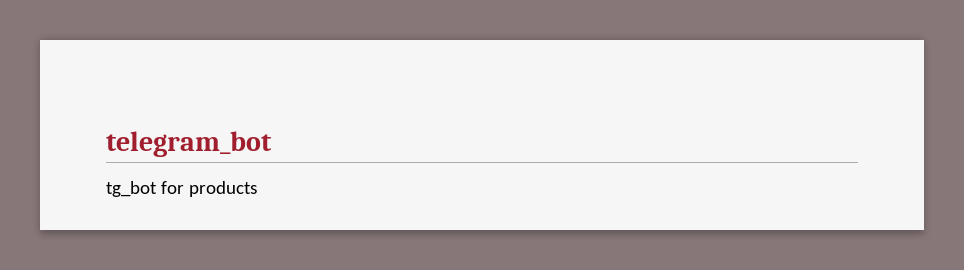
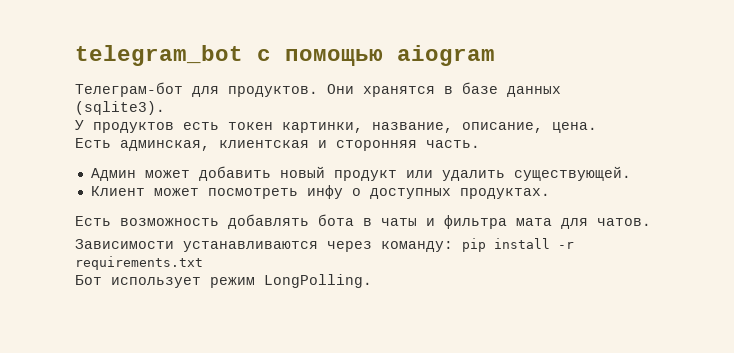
[106,181,257,197] // tg_bot for products -> [257,45,495,66] [75,82,561,97] [75,101,165,115] [75,120,597,133] [75,138,480,151] [90,166,631,181] [90,185,550,199] [75,214,651,229] [75,238,574,252] [75,256,203,270] [75,274,372,288] с помощью aiogram // Телеграм-бот для продуктов. Они хранятся в базе данных (sqlite3). // У продуктов есть токен картинки, название, описание, цена. // Есть админская, клиентская и сторонняя часть. // Админ может добавить новый продукт или удалить существующей. // Клиент может посмотреть инфу о доступных продуктах. // Есть возможность добавлять бота в чаты и фильтра мата для чатов. // Зависимости устанавливаются через команду: pip install -r requirements.txt // Бот использует режим LongPolling.

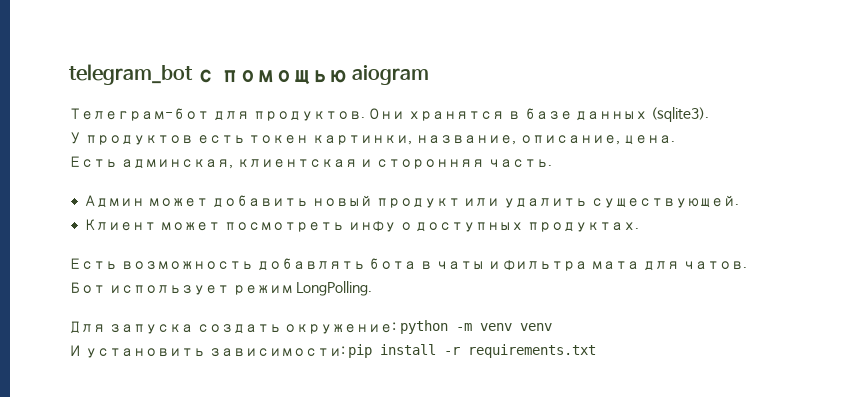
[75,239,453,252] Зависимости устанавливаются через команду: -> [69,281,373,296] [69,320,553,334] [69,345,345,358] Бот использует режим LongPolling. // Для запуска создать окружение: python -m venv venv // И установить зависимости:
[75,274,372,288] // Бот использует режим LongPolling. -> (597, 351) none

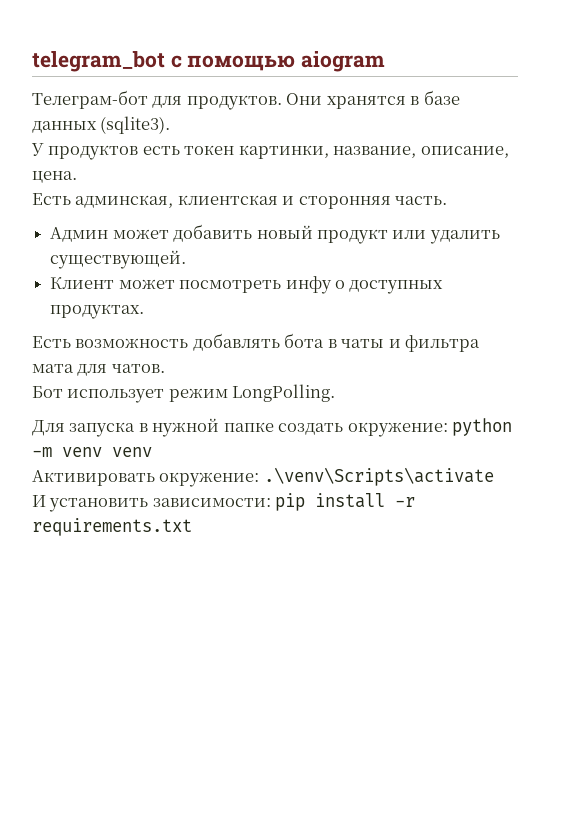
(193, 329) none -> [138,418,274,437] в нужной папке
(553, 327) none -> [32,467,494,487] // Активировать окружение: .\venv\Scripts\activate

